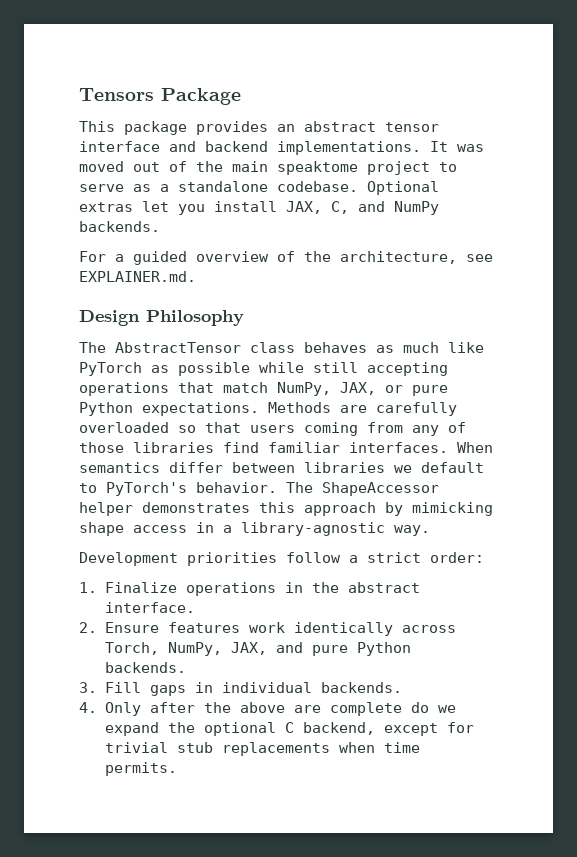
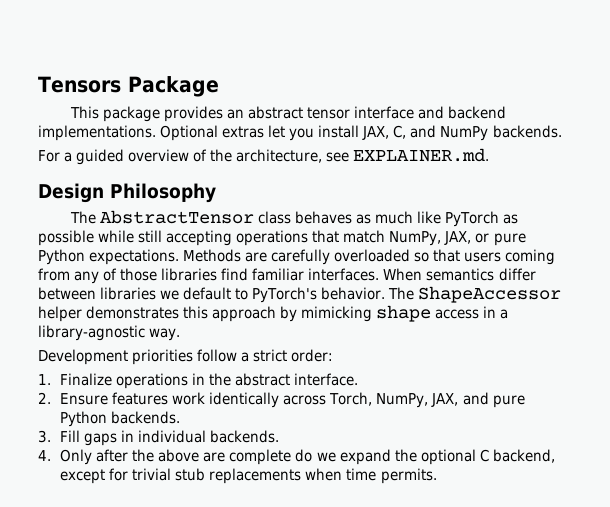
[430,141,484,152] [79,161,457,175] [79,181,358,192] It was moved out of the main speaktome project to serve as a standalone codebase. -> (156, 133) none

